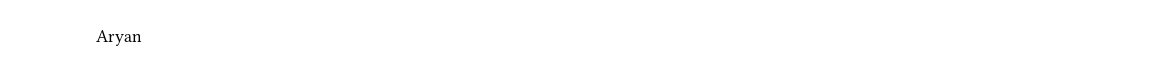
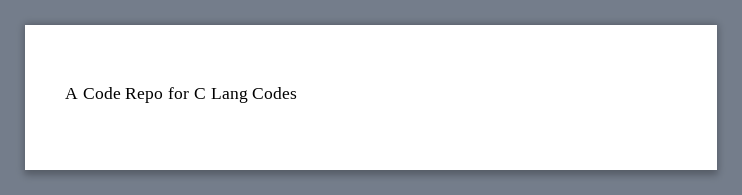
[96,30,142,46] Aryan -> [65,87,298,103] A Code Repo for C Lang Codes

